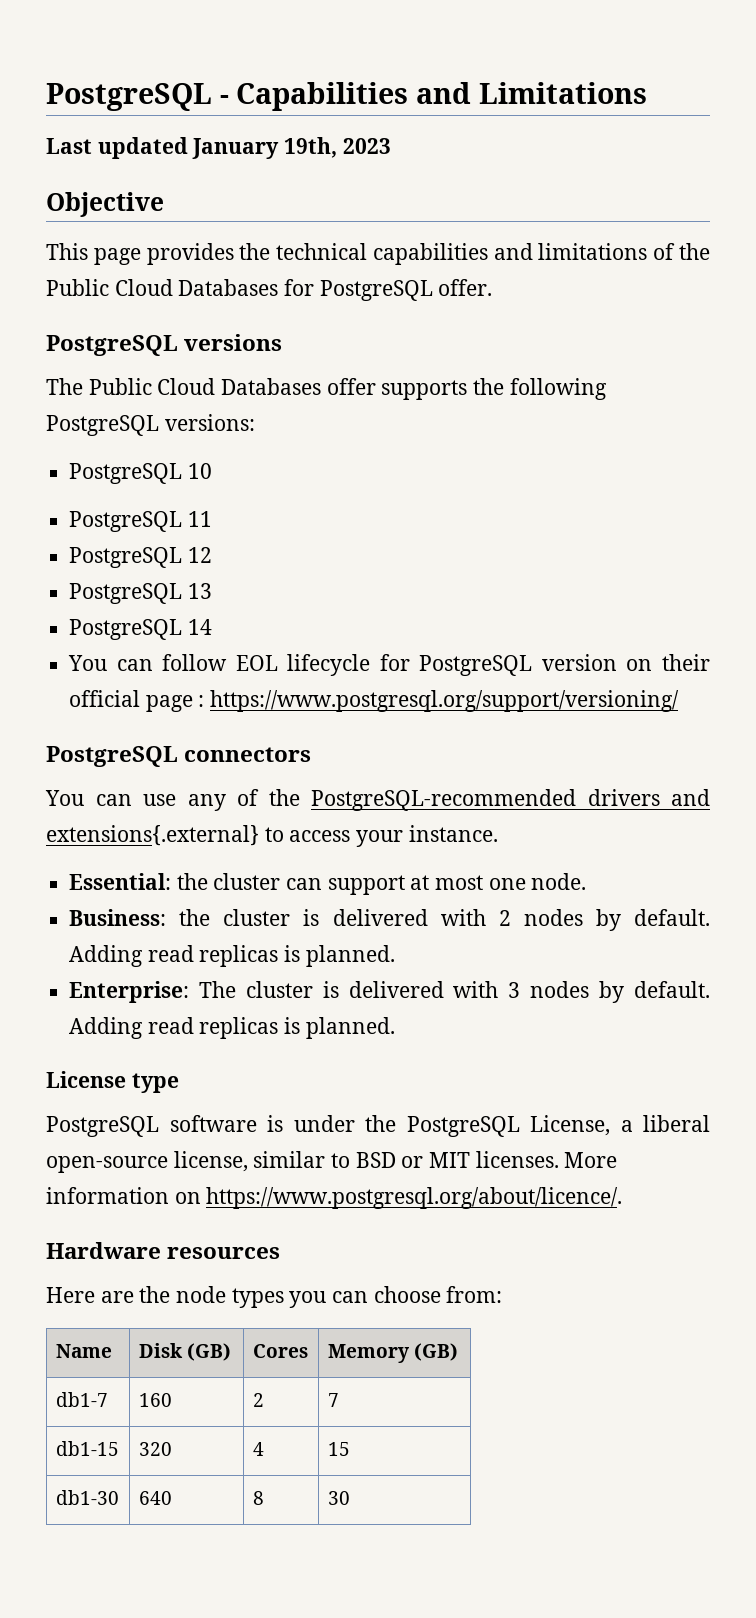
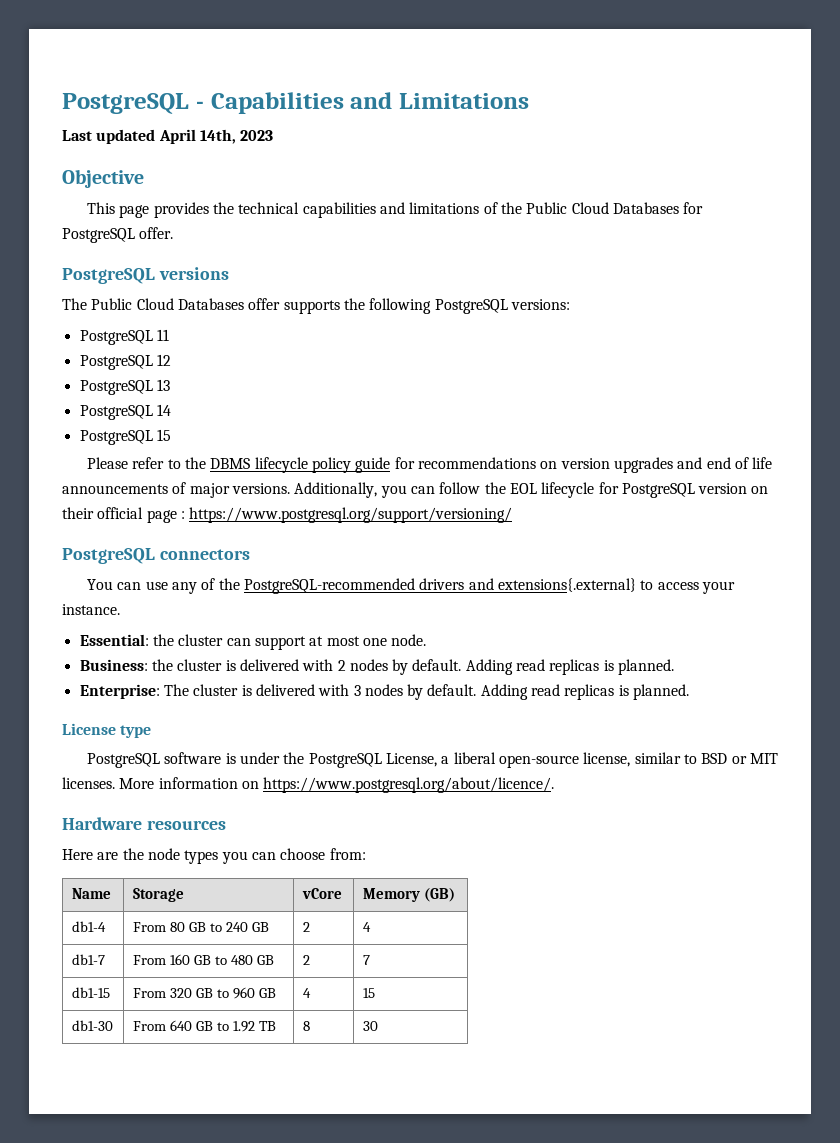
[192,137,338,159] January 19th, -> [158,129,236,144] April 14th,
[69,463,212,484] // PostgreSQL 10 -> (570, 304) none
[68,655,108,671] You -> [79,429,171,445] [87,457,773,473] [62,482,407,498] PostgreSQL 15 // Please refer to the DBMS lifecycle policy guide for recommendations on version upgrades and end of life announcements of major versions. Additionally, you
(228, 662) none -> [484,482,506,494] the
[138,1343,231,1361] [252,1344,308,1358] Disk (GB) | Cores -> [132,888,184,902] [301,888,342,899] Storage | vCore
(458, 1352) none -> [71,921,106,932] [132,922,269,932] [302,922,310,932] [362,922,371,932] // db1-4 | From 80 GB to 240 GB | 2 | 4
(108, 1399) none -> [132,955,166,965] From
(172, 1400) none -> [193,955,274,965] GB to 480 GB
(119, 1448) none -> [132,988,166,998] From
(172, 1449) none -> [195,987,276,999] GB to 960 GB
(119, 1497) none -> [132,1021,166,1031] From
(172, 1498) none -> [195,1021,276,1032] GB to 1.92 TB

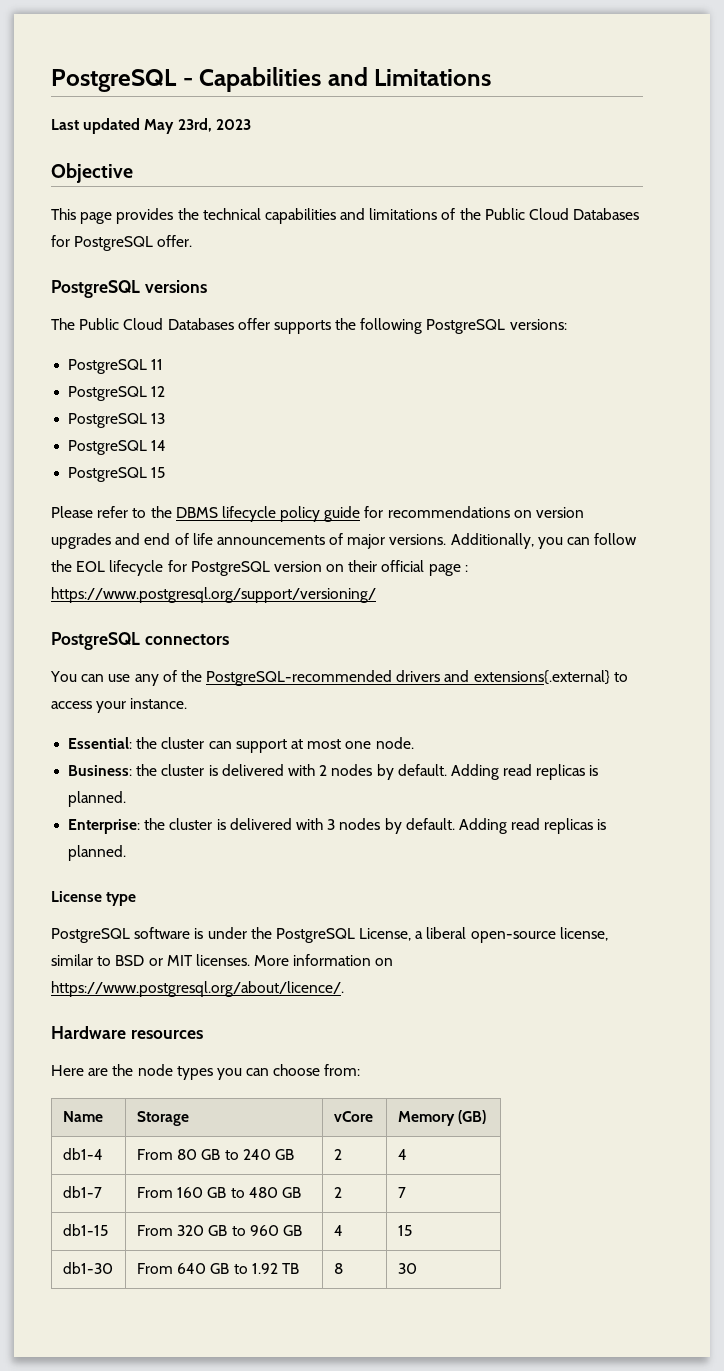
[158,129,236,144] April 14th, -> [144,118,212,134] May 23rd,
[163,684,189,696] The -> [144,818,166,830] the

